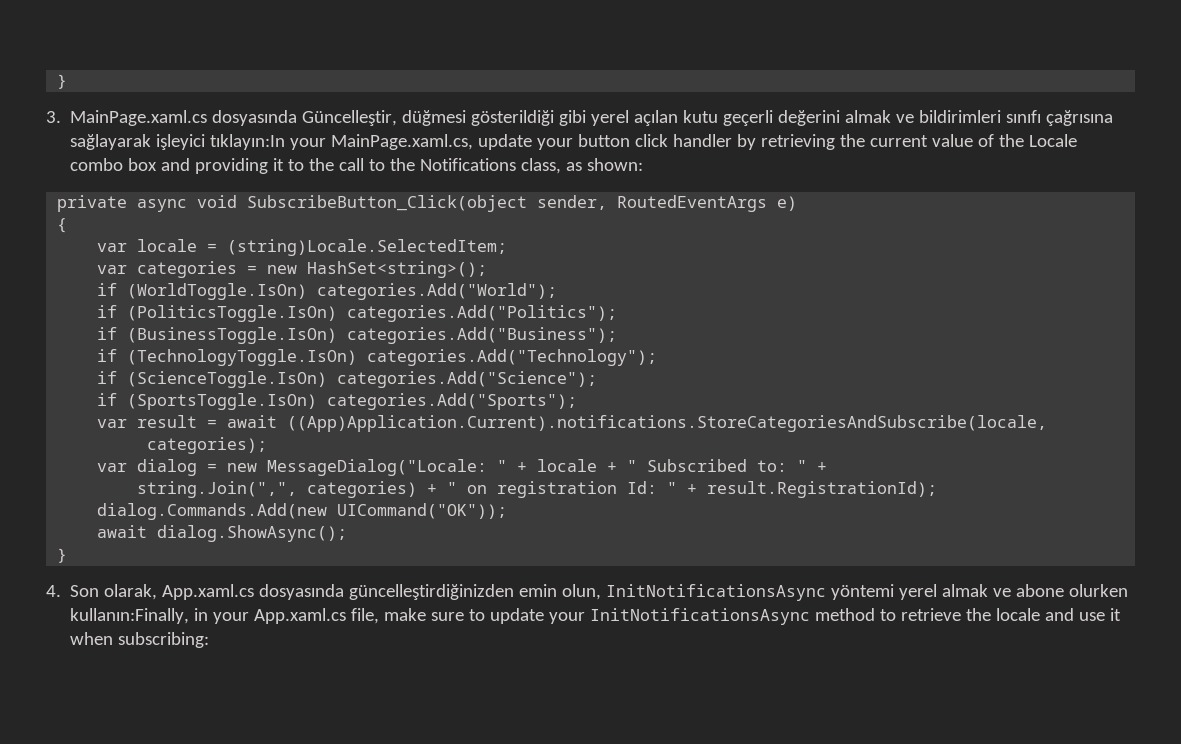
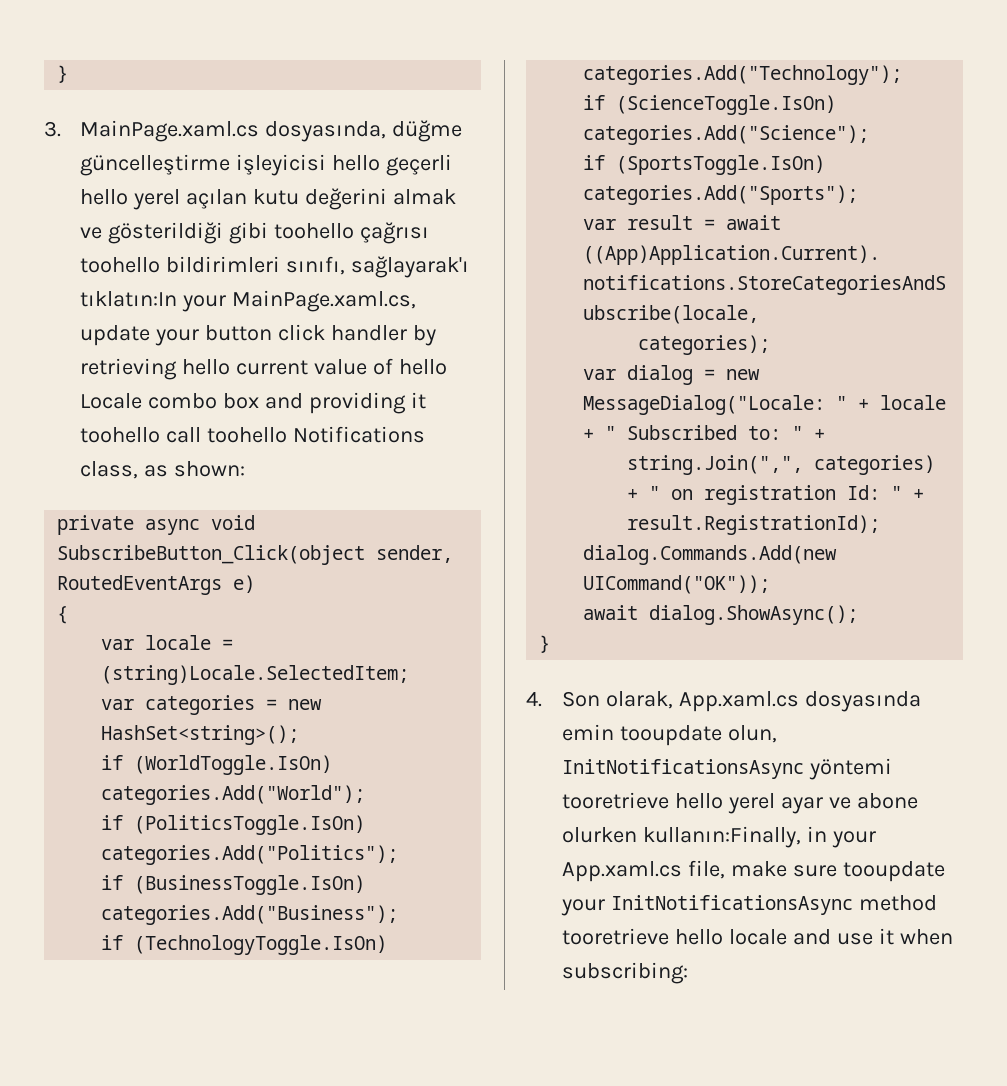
[212,110,587,126] dosyasında Güncelleştir, düğmesi gösterildiği gibi -> [264,120,462,142] [80,154,452,176] [80,189,129,205] dosyasında, düğme güncelleştirme işleyicisi hello geçerli hello
[723,110,774,126] geçerli -> (299, 197) none
[919,110,1114,126] [70,134,286,150] bildirimleri sınıfı çağrısına sağlayarak işleyici tıklayın:In -> [107,222,429,244] [80,256,469,278] [80,291,178,307] gösterildiği gibi toohello çağrısı toohello bildirimleri sınıfı, sağlayarak'ı tıklatın:In
[840,134,866,147] the -> [181,359,230,375] hello
[999,134,1025,147] the -> [398,359,447,375] hello
[288,158,416,171] to the call to the -> [80,427,287,443] toohello call toohello
[349,584,558,600] güncelleştirdiğinizden emin -> [562,724,722,746] emin tooupdate
[899,584,989,600] yerel almak -> [562,792,823,814] tooretrieve hello yerel ayar
[469,608,545,624] to update -> [842,861,945,882] tooupdate
[880,608,992,621] to retrieve the -> [562,928,723,945] tooretrieve hello

